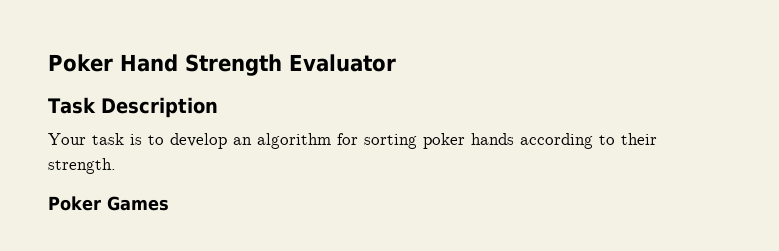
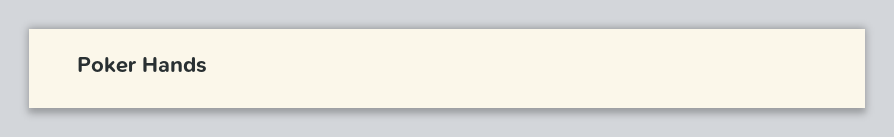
[48,54,396,76] [48,97,218,118] [48,133,657,149] [48,158,116,174] [48,196,169,211] Poker Hand Strength Evaluator // Task Description // Your task is to develop an algorithm for sorting poker hands according to their strength. // Poker Games -> [77,57,207,73] Poker Hands

